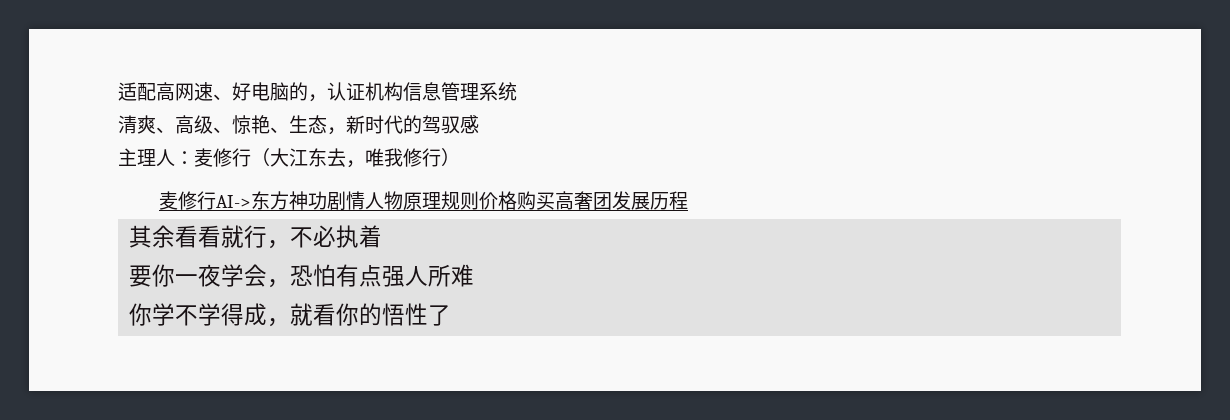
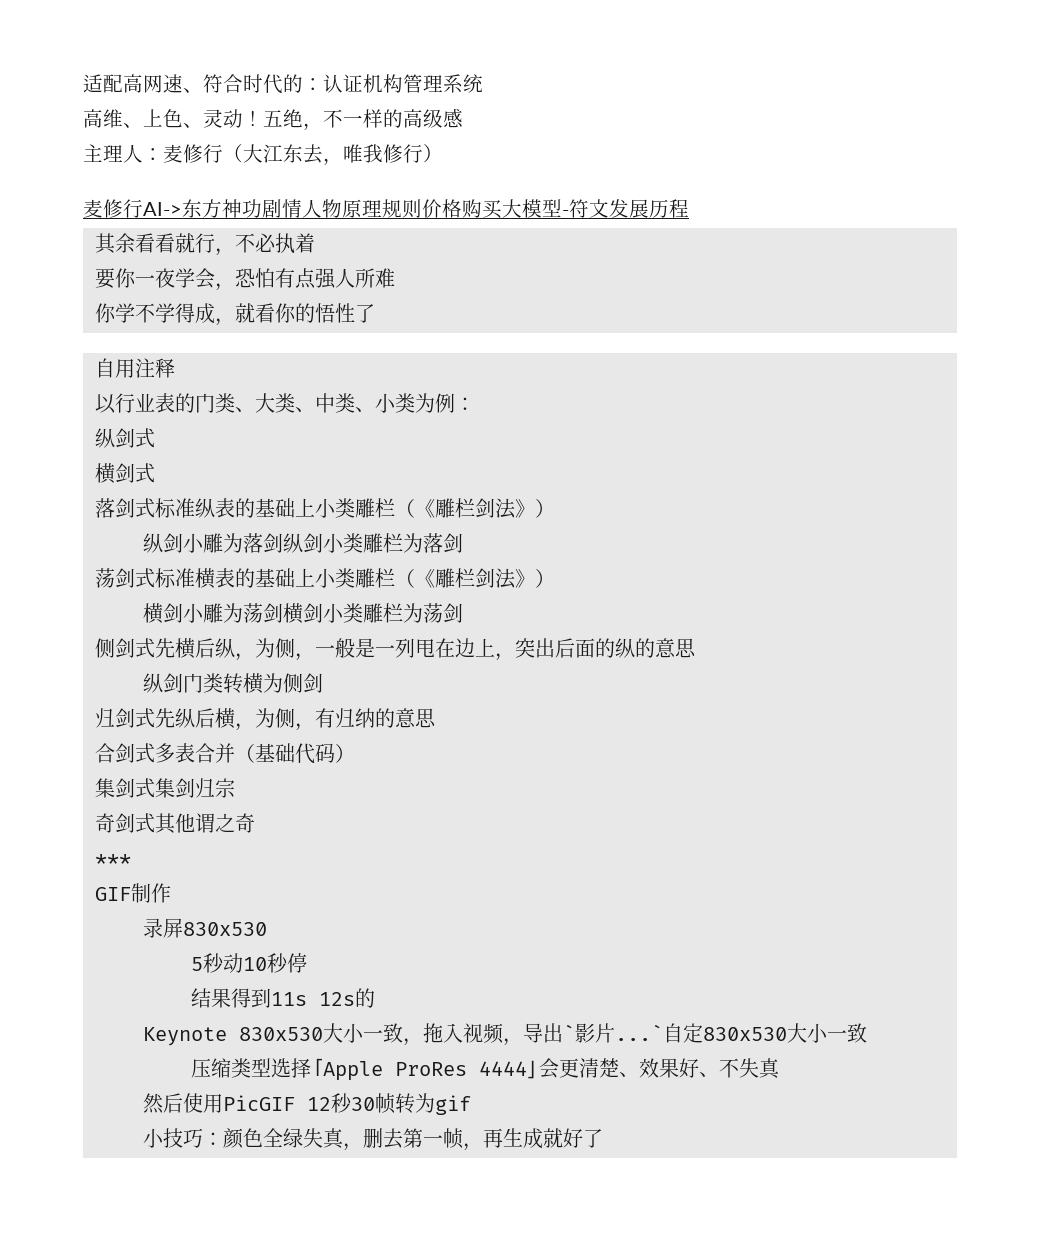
[232,82,327,102] 好电脑的， -> [203,74,323,94] 符合时代的：
[403,82,441,101] 信息 -> (403, 83) none
[118,115,460,135] 清爽、高级、惊艳、生态，新时代的驾驭 -> [83,109,443,130] 高维、上色、灵动！五绝，不一样的高级
[555,191,613,210] 高奢团 -> [502,199,609,218] 大模型-符文
(452, 315) none -> [94,358,175,378] [94,393,475,414] [94,428,155,448] [94,463,155,484] [94,498,555,519] [142,533,463,553] [94,568,555,589] [142,603,463,624] [94,638,696,661] [142,673,323,694] [94,708,436,731] [94,743,355,764] [94,778,235,798] [94,813,255,834] [94,854,131,866] [94,883,171,903] [142,918,267,938] [190,953,307,973] [190,988,375,1008] [142,1023,867,1046] [190,1058,780,1081] [142,1093,471,1115] [142,1128,603,1151] // 自用注释 // 以行业表的门类、大类、中类、小类为例： // 纵剑式 // 横剑式 // 落剑式标准纵表的基础上小类雕栏（《雕栏剑法》） // 纵剑小雕为落剑纵剑小类雕栏为落剑 // 荡剑式标准横表的基础上小类雕栏（《雕栏剑法》） // 横剑小雕为荡剑横剑小类雕栏为荡剑 // 侧剑式先横后纵，为侧，一般是一列甩在边上，突出后面的纵的意思 // 纵剑门类转横为侧剑 // 归剑式先纵后横，为侧，有归纳的意思 // 合剑式多表合并（基础代码） // 集剑式集剑归宗 // 奇剑式其他谓之奇 // *** // GIF制作 // 录屏830x530 // 5秒动10秒停 // 结果得到11s 12s的 // Keynote 830x530大小一致，拖入视频，导出`影片...`自定830x530大小一致 // 压缩类型选择「Apple ProRes 4444」会更清楚、效果好、不失真 // 然后使用PicGIF 12秒30帧转为gif // 小技巧：颜色全绿失真，删去第一帧，再生成就好了

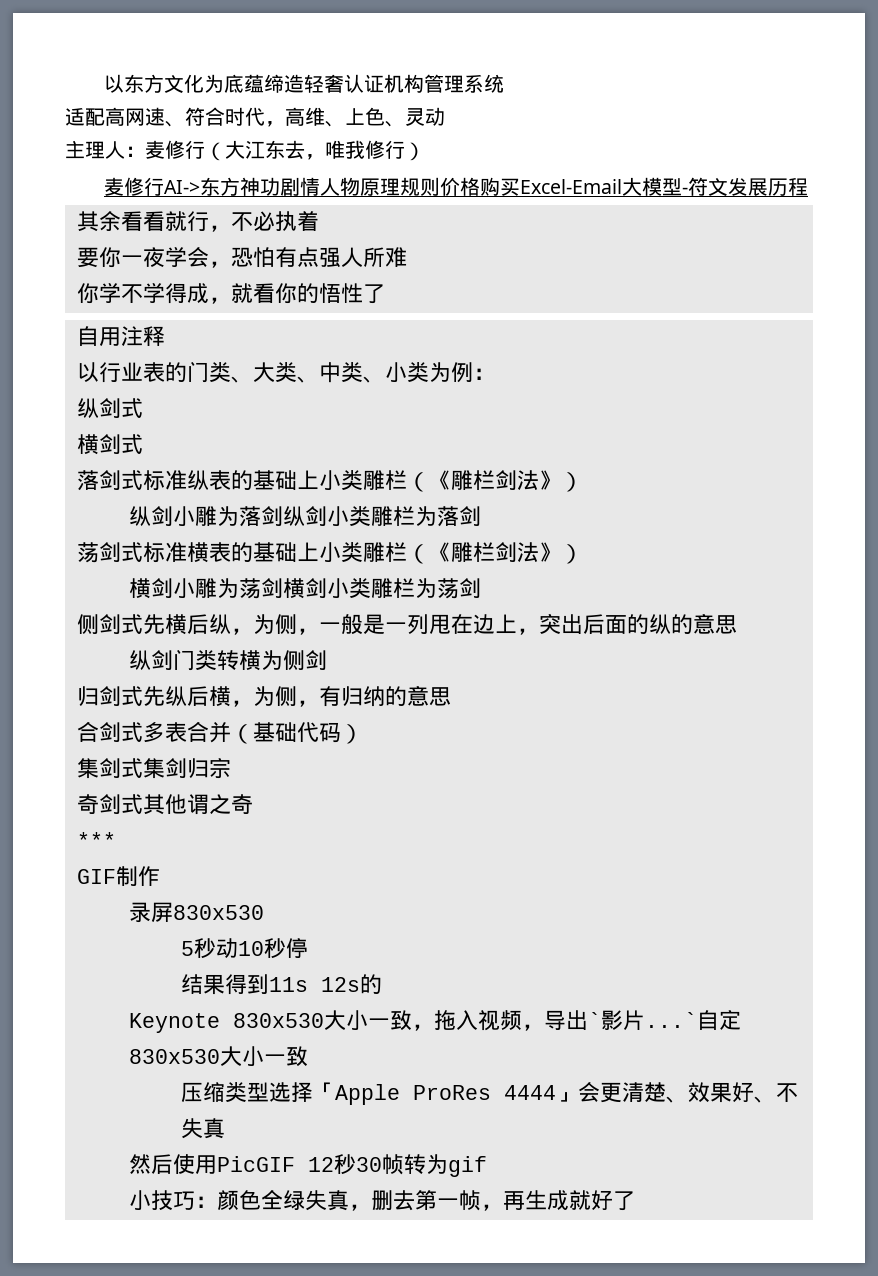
(83, 83) none -> [103,74,504,93] 以东方文化为底蕴缔造轻奢认证机构管理系统 //
[283,74,483,93] 的：认证机构管理系统 // -> [265,121,285,127] ，
[243,109,463,130] ！五绝，不一样的高级感 -> (445, 116) none
(502, 209) none -> [519,179,622,194] Excel-Email

